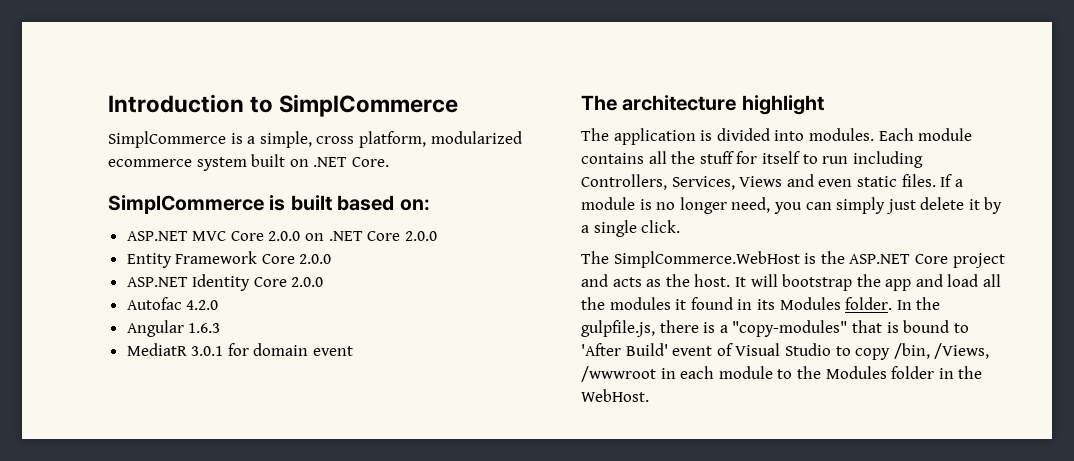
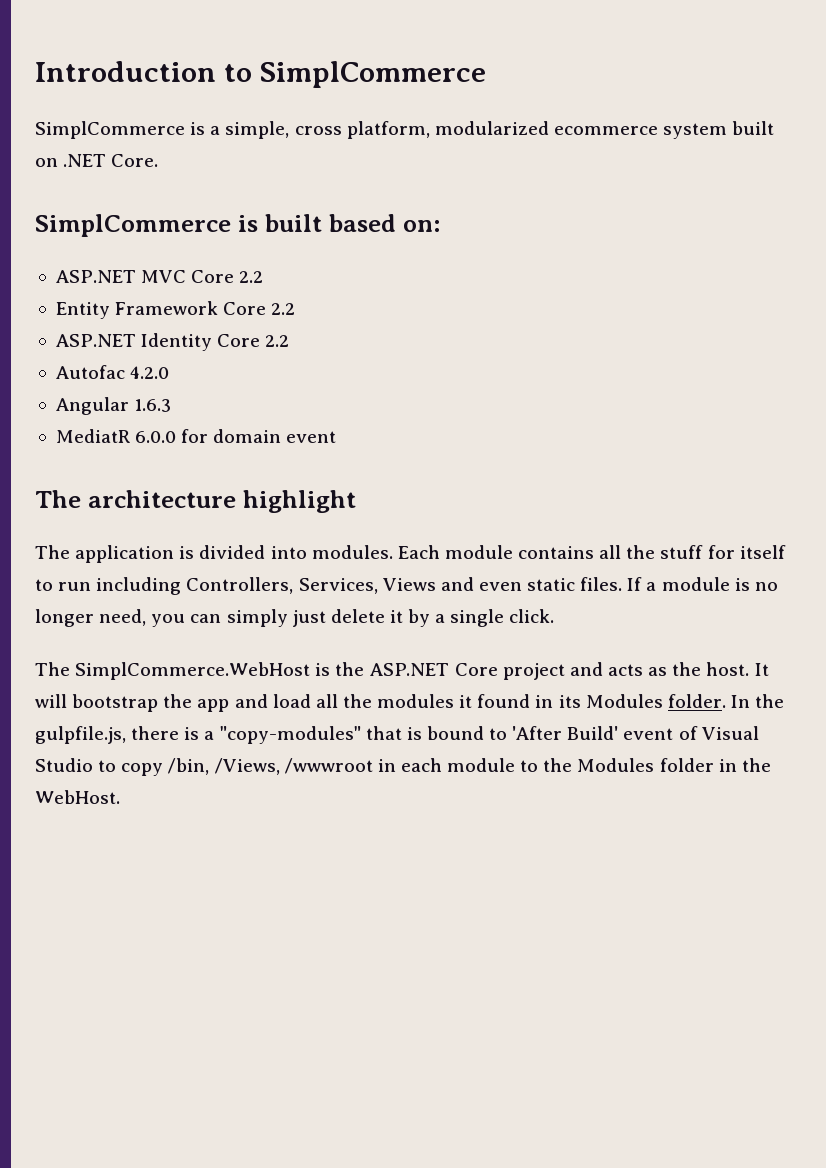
[268,231,437,241] 2.0.0 on .NET Core 2.0.0 -> [239,271,264,283] 2.2
[299,254,332,264] 2.0.0 -> [271,303,296,315] 2.2
[291,277,324,287] 2.0.0 -> [265,335,290,347] 2.2
[191,346,224,356] 3.0.1 -> [135,431,177,443] 6.0.0

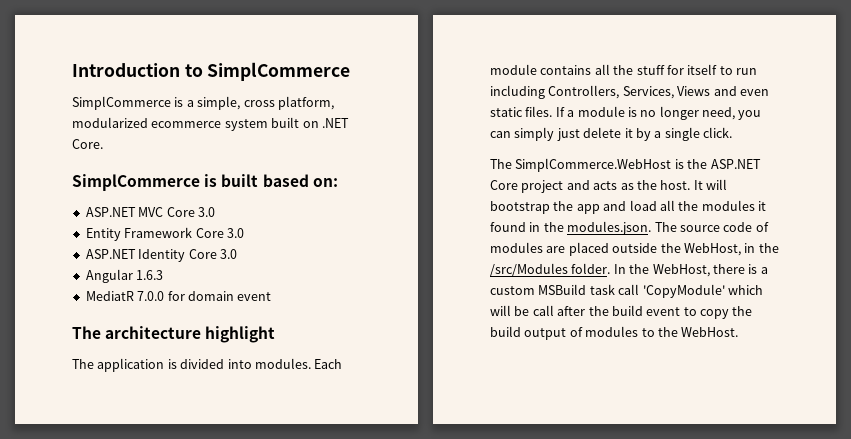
[239,271,264,283] 2.2 -> [197,207,215,217] 3.0
[271,303,296,315] 2.2 -> [226,228,244,238] 3.0
[265,335,290,347] [55,365,170,379] 2.2 // Autofac 4.2.0 -> [219,249,237,259] 3.0
[135,431,177,443] 6.0.0 -> [137,291,165,301] 7.0.0
[558,694,663,708] its Modules -> [543,221,769,235] [490,242,779,256] [490,263,568,277] the modules.json. The source code of modules are placed outside the WebHost, in the /src/Modules
[35,726,126,744] gulpfile.js, -> [652,264,710,277] WebHost,
[219,726,759,744] [35,758,737,776] "copy-modules" that is bound to 'After Build' event of Visual Studio to copy /bin, /Views, /wwwroot in each module to the Modules folder in -> [490,284,763,298] [490,305,753,319] [490,326,655,340] custom MSBuild task call 'CopyModule' which will be call after the build event to copy the build output of modules to

